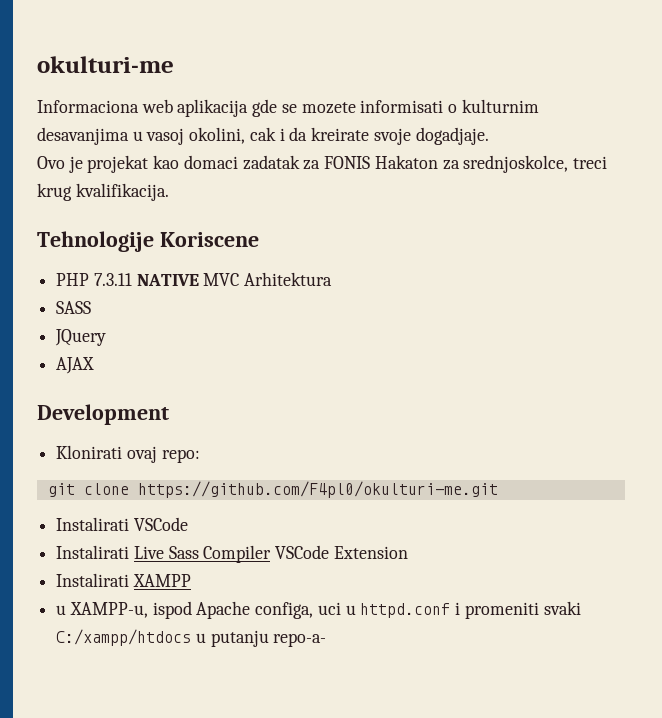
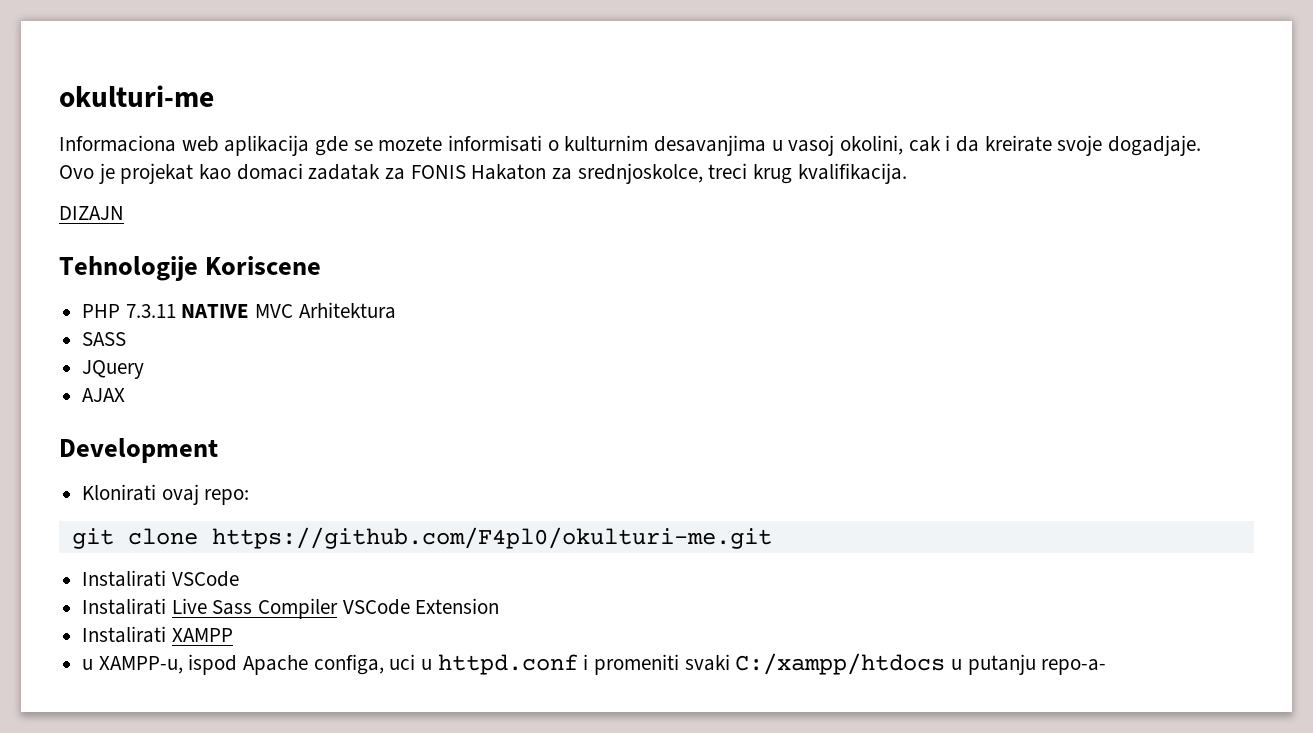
(169, 192) none -> [59,206,124,220] // DIZAJN

